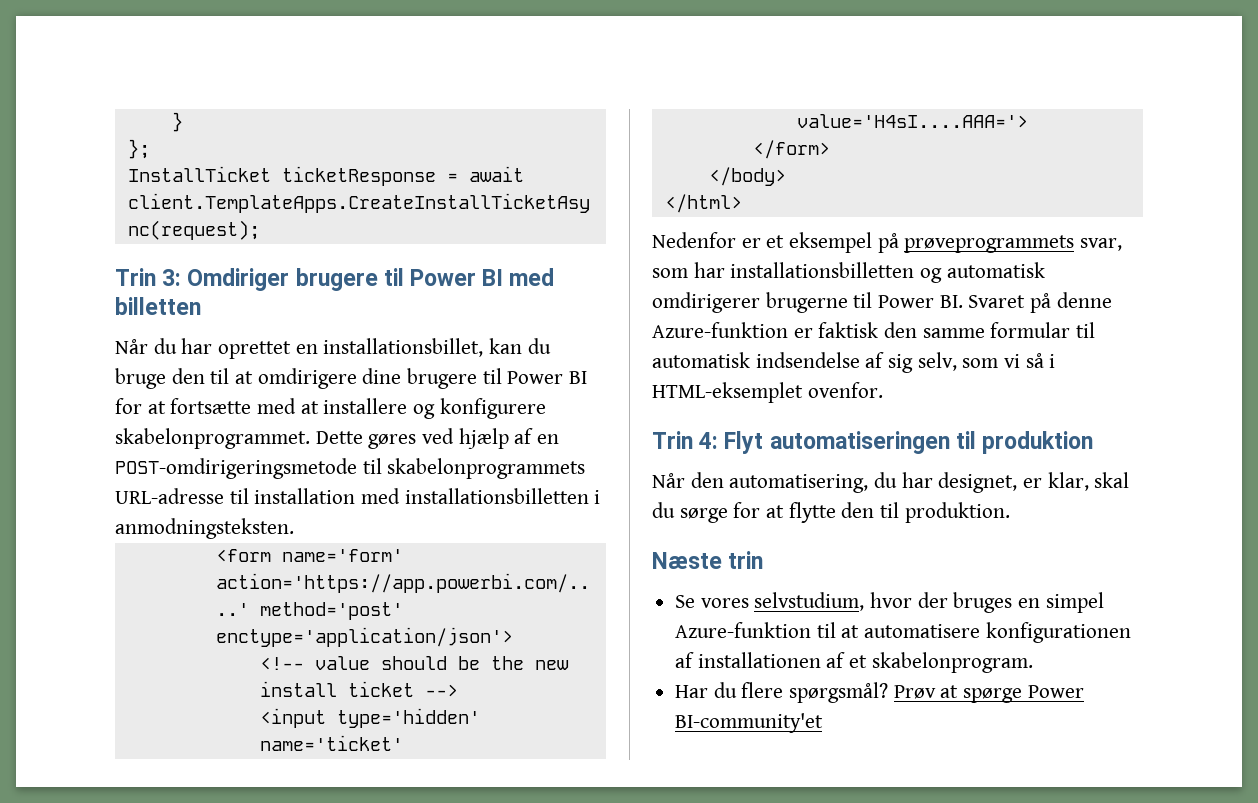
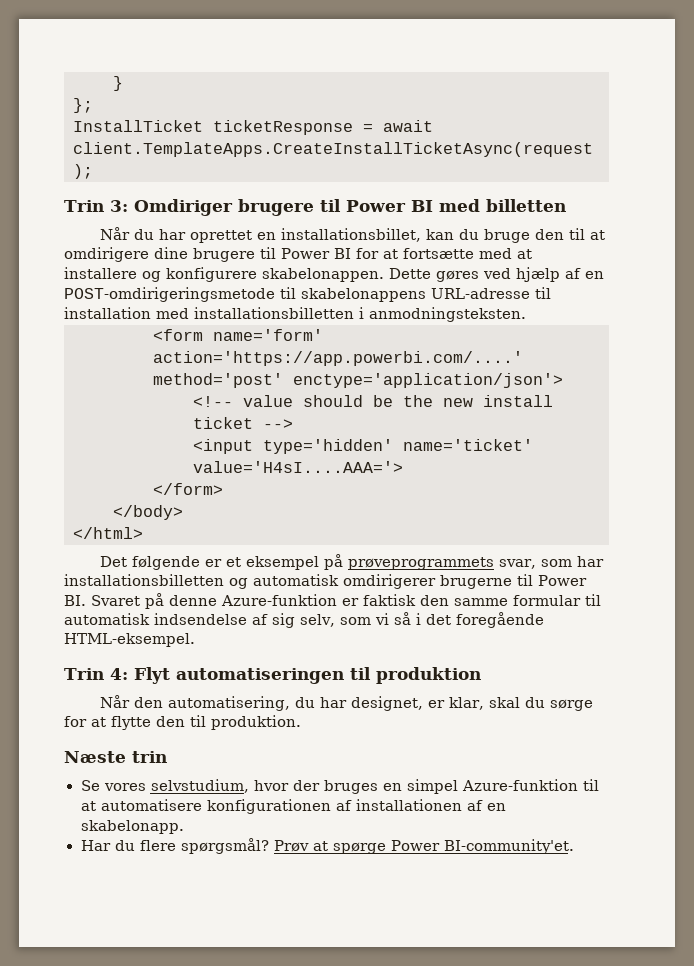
[115,428,310,449] skabelonprogrammet. -> [262,268,384,282] skabelonappen.
[387,458,586,479] skabelonprogrammets -> [301,288,426,302] skabelonappens
[652,232,736,248] Nedenfor -> [100,556,201,570] Det følgende
[652,382,883,403] HTML-eksemplet ovenfor. -> [425,612,544,628] [64,633,195,647] det foregående HTML-eksempel.
[849,652,1033,673] et skabelonprogram. -> [486,803,506,811] [80,820,184,834] en skabelonapp.
[675,713,824,733] BI-community'et -> [443,839,574,854] BI-community'et.

